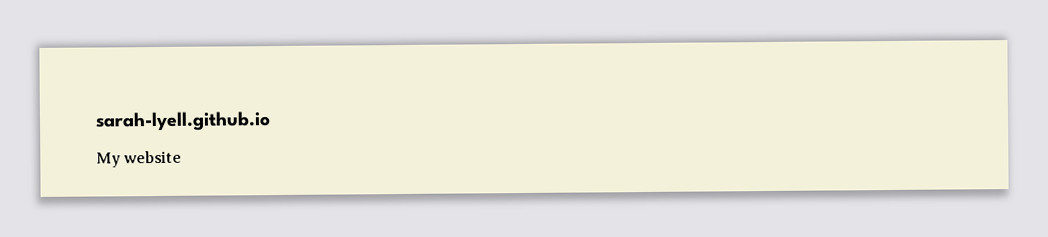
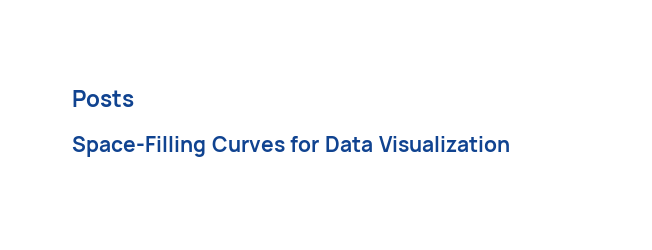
[95,111,271,132] [96,150,183,168] sarah-lyell.github.io // My website -> [72,90,134,107] [72,136,510,157] Posts // Space-Filling Curves for Data Visualization

